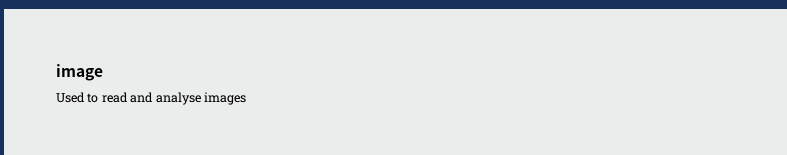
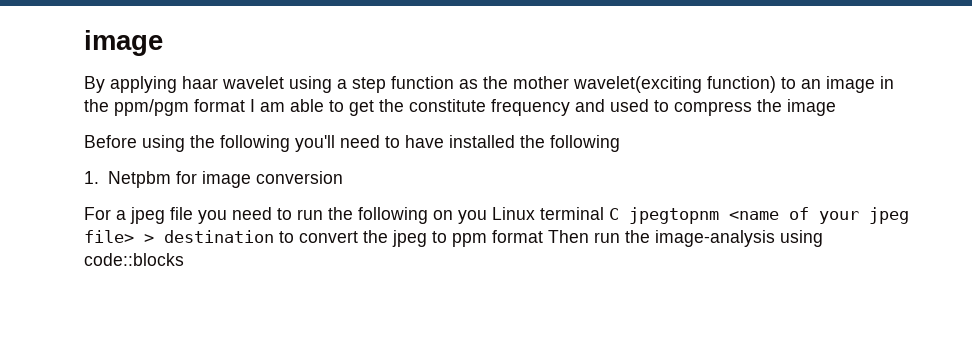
[56,64,103,81] [56,92,246,105] image // Used to read and analyse images -> [84,30,163,56] [84,76,894,93] [84,99,836,116] [84,135,620,152] [84,171,343,188] [84,207,909,224] [84,230,823,247] [84,253,184,266] image // By applying haar wavelet using a step function as the mother wavelet(exciting function) to an image in the ppm/pgm format I am able to get the constitute frequency and used to compress the image // Before using the following you'll need to have installed the following // 1. Netpbm for image conversion // For a jpeg file you need to run the following on you Linux terminal C jpegtopnm <name of your jpeg file> > destination to convert the jpeg to ppm format Then run the image-analysis using code::blocks

